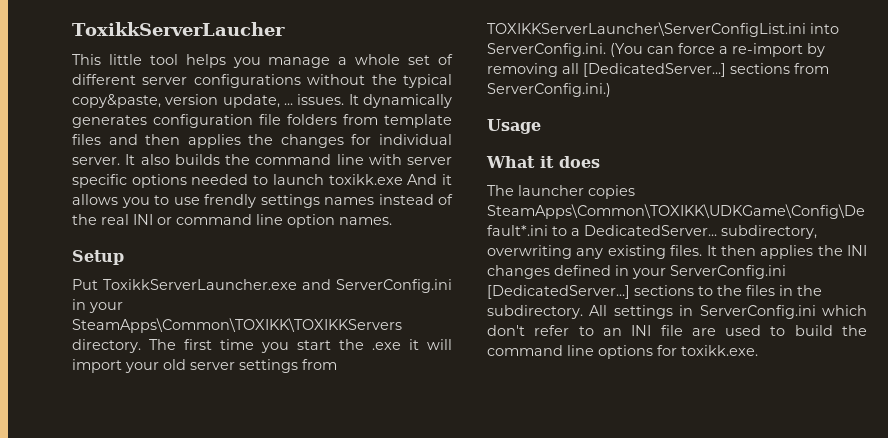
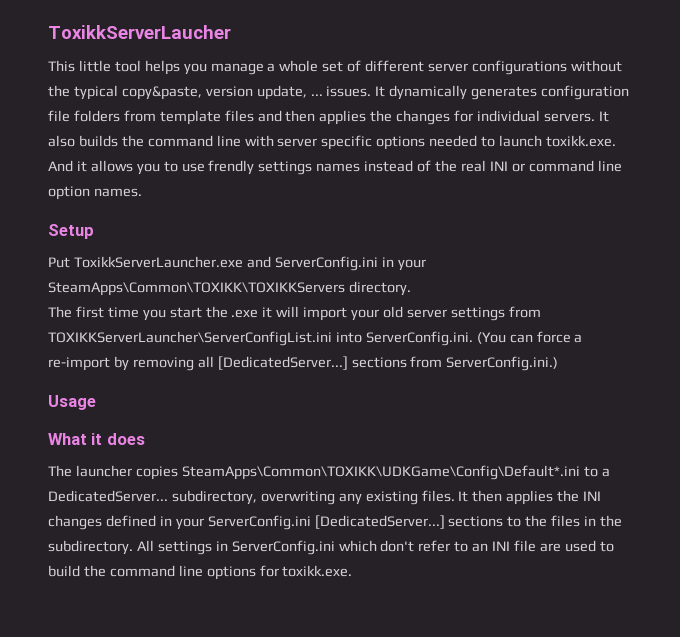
[72,157,120,165] server. -> [543,113,595,122] servers.
[328,174,403,185] toxikk.exe -> [545,135,616,147] toxikk.exe.
(141, 346) none -> (411, 288) //

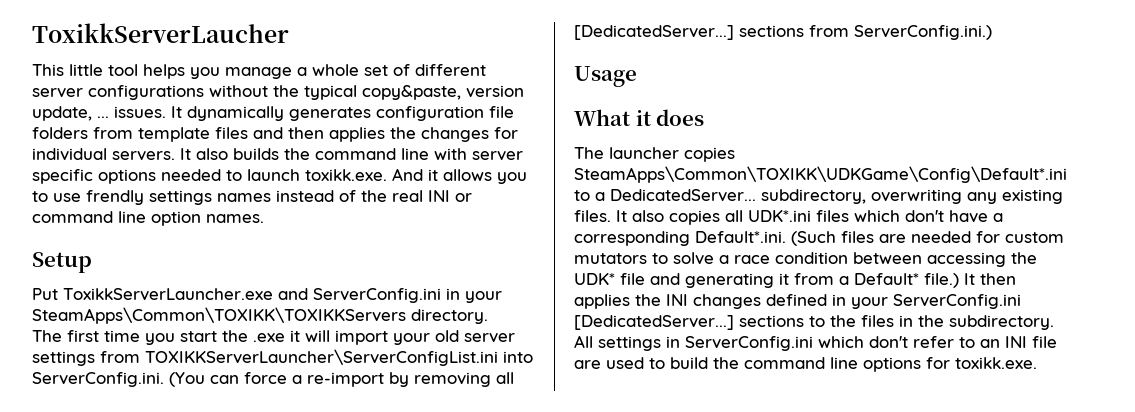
(469, 496) none -> [632,210,1003,225] [574,231,1064,246] [574,252,1037,267] [574,273,975,288] also copies all UDK*.ini files which don't have a corresponding Default*.ini. (Such files are needed for custom mutators to solve a race condition between accessing the UDK* file and generating it from a Default* file.) It

